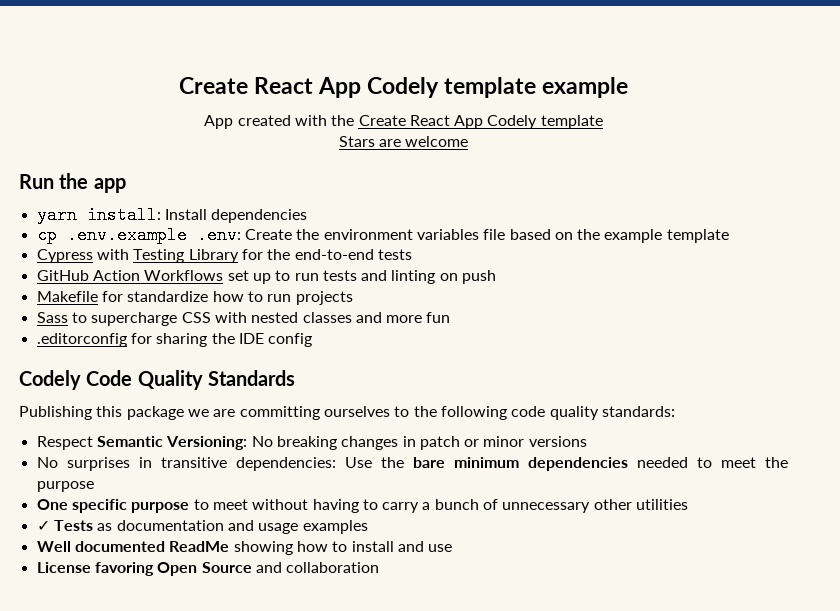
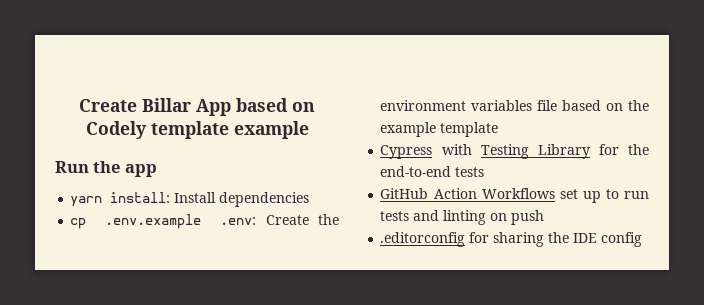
[178,77,361,98] Create React App -> [79,98,315,116] Create Billar App based on
[204,115,603,129] [338,136,469,147] // App created with the Create React App Codely template // Stars are welcome -> (309, 130) none
[36,291,353,305] [36,312,451,326] // Makefile for standardize how to run projects // Sass to supercharge CSS with nested classes and more fun -> (545, 217) none
[19,370,296,390] [19,406,675,420] [36,436,587,450] [36,457,789,471] [36,481,94,492] [36,499,689,513] [36,520,368,534] [36,541,453,555] [36,562,380,576] // Codely Code Quality Standards // Publishing this package we are committing ourselves to the following code quality standards: // Respect Semantic Versioning: No breaking changes in patch or minor versions // No surprises in transitive dependencies: Use the bare minimum dependencies needed to meet the purpose // One specific purpose to meet without having to carry a bunch of unnecessary other utilities // ✓ Tests as documentation and usage examples // Well documented ReadMe showing how to install and use // License favoring Open Source and collaboration -> (643, 239) none

